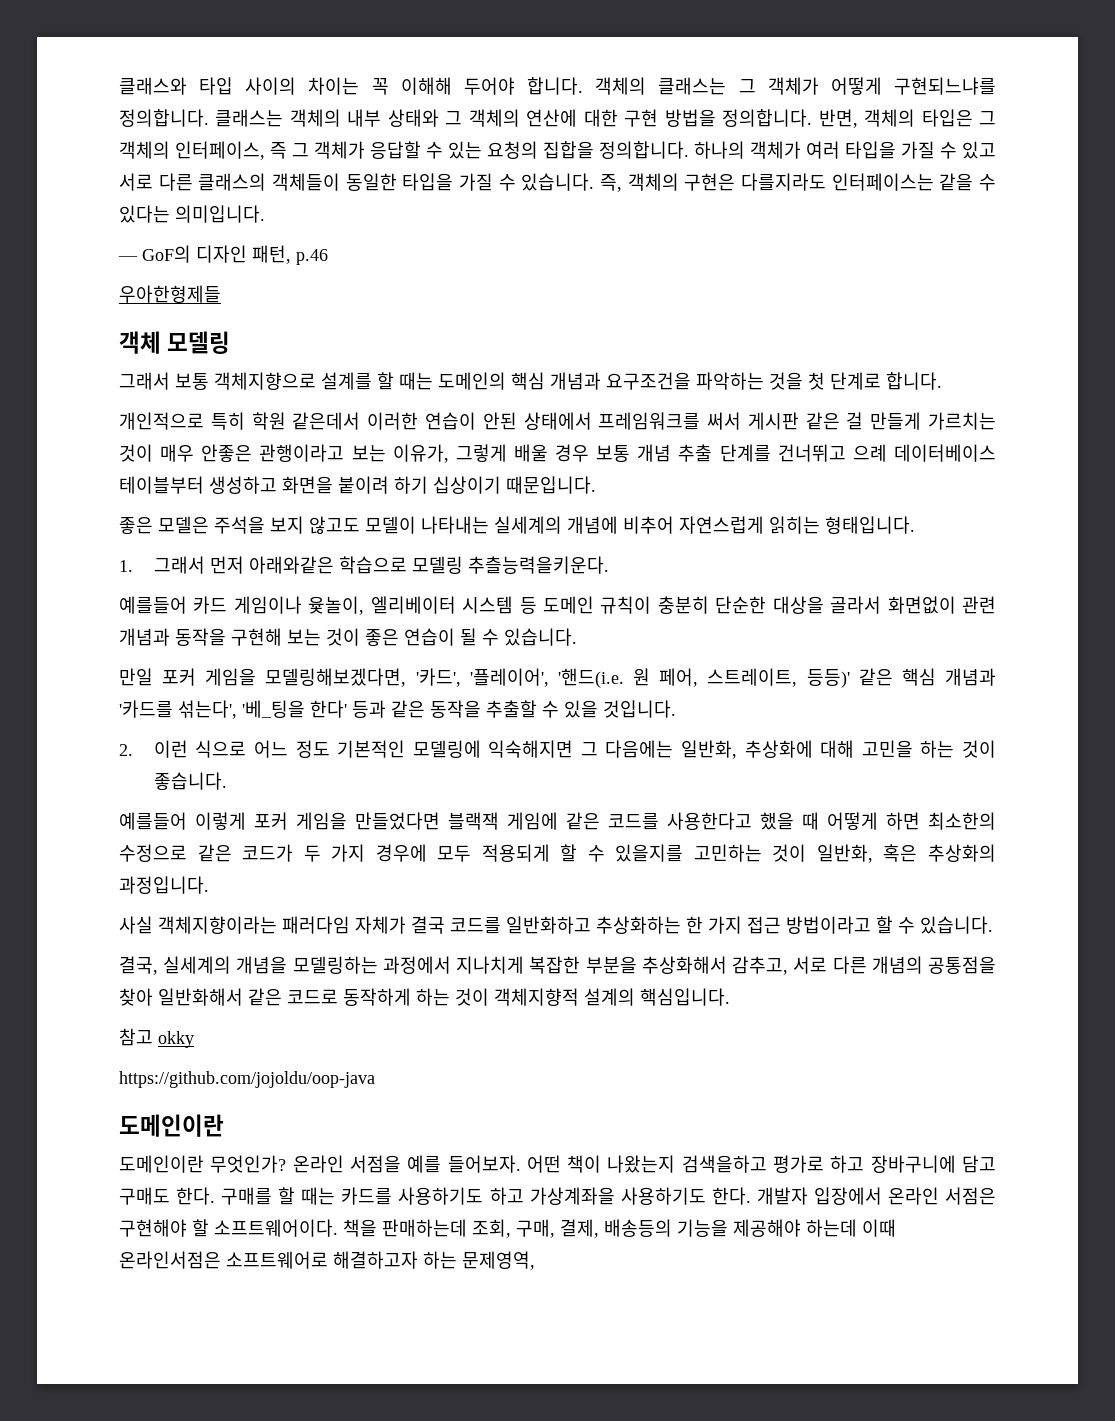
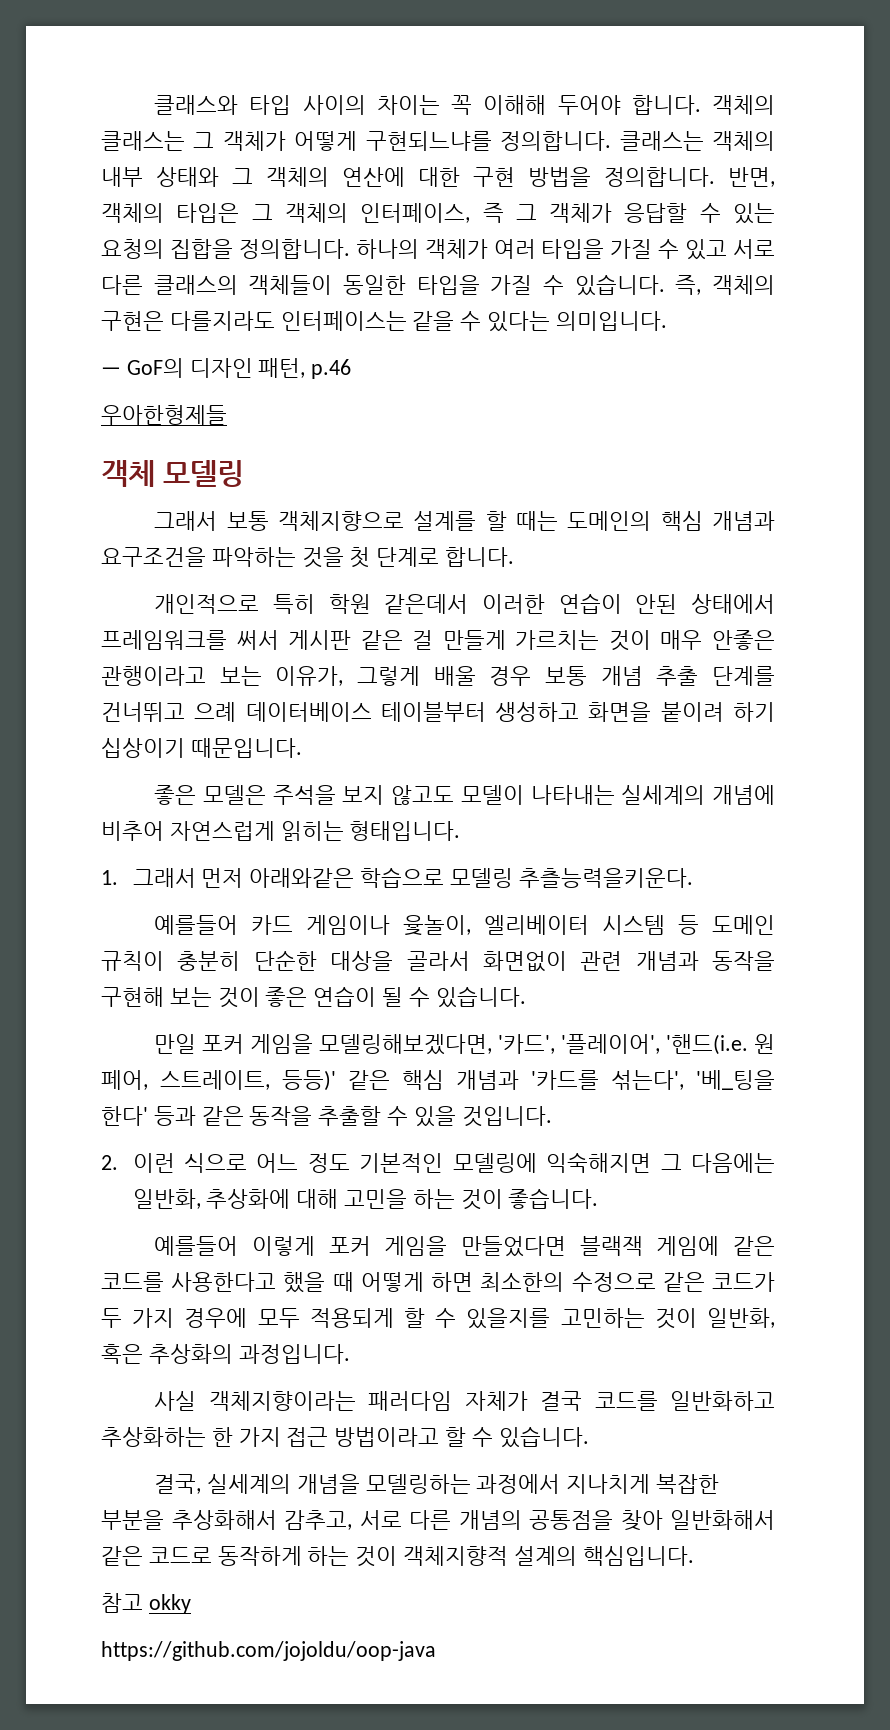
[119,1114,224,1137] [119,1155,996,1173] [119,1187,996,1205] [119,1219,896,1238] [119,1251,535,1270] // 도메인이란 // 도메인이란 무엇인가? 온라인 서점을 예를 들어보자. 어떤 책이 나왔는지 검색을하고 평가로 하고 장바구니에 담고 구매도 한다. 구매를 할 때는 카드를 사용하기도 하고 가상계좌을 사용하기도 한다. 개발자 입장에서 온라인 서점은 구현해야 할 소프트웨어이다. 책을 판매하는데 조회, 구매, 결제, 배송등의 기능을 제공해야 하는데 이때 온라인서점은 소프트웨어로 해결하고자 하는 문제영역, -> (436, 1651) none

